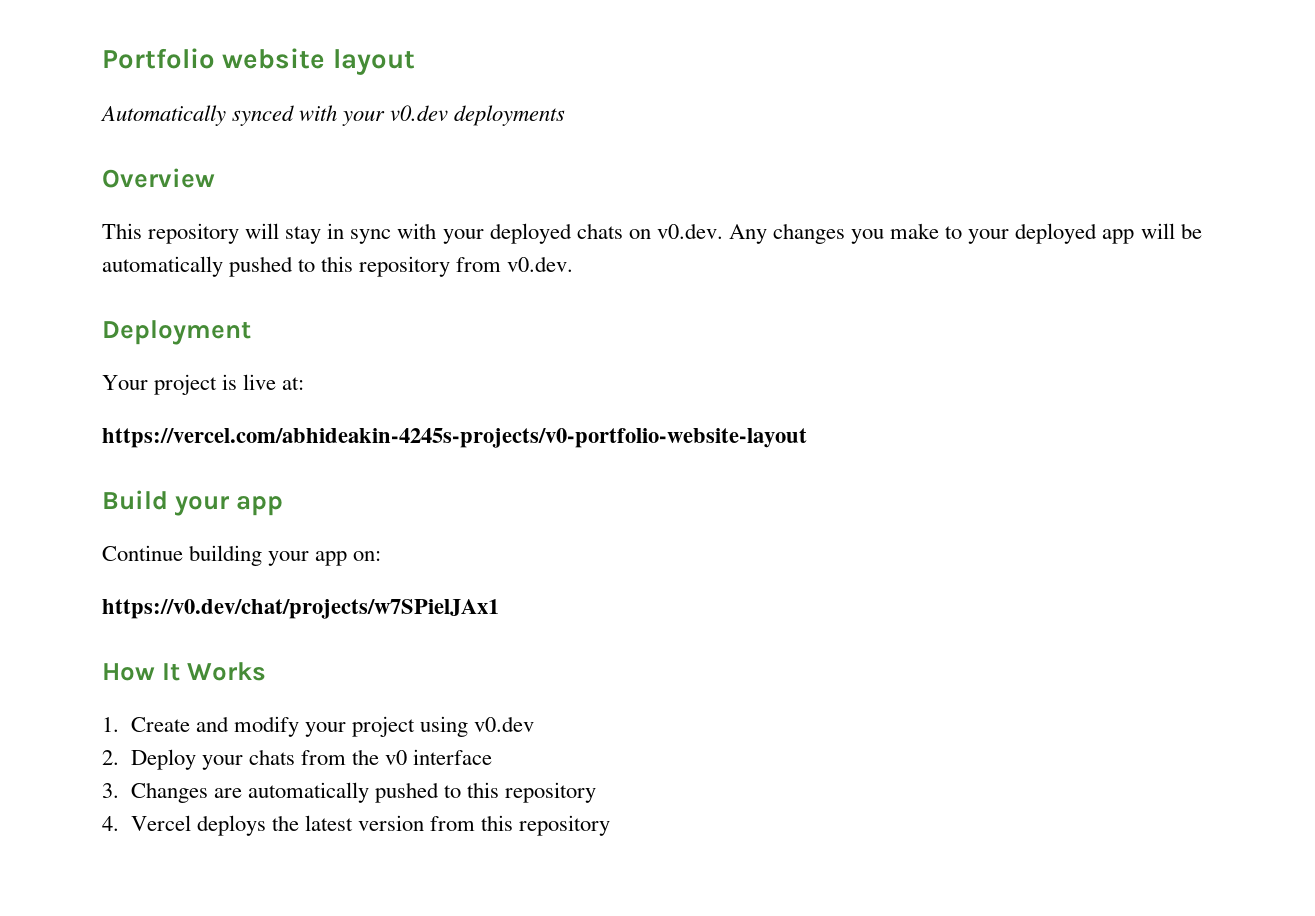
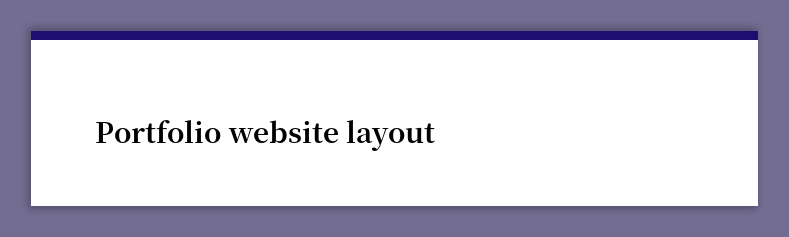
[100,105,566,126] [102,168,215,188] [102,223,1202,244] [102,256,574,277] [102,320,251,345] [102,374,305,395] [102,428,807,448] [102,490,284,516] [102,545,382,566] [102,599,499,619] [102,662,267,681] [102,716,535,737] [102,749,493,770] [102,782,597,803] [102,815,611,836] // Automatically synced with your v0.dev deployments // Overview // This repository will stay in sync with your deployed chats on v0.dev. Any changes you make to your deployed app will be automatically pushed to this repository from v0.dev. // Deployment // Your project is live at: // https://vercel.com/abhideakin-4245s-projects/v0-portfolio-website-layout // Build your app // Continue building your app on: // https://v0.dev/chat/projects/w7SPielJAx1 // How It Works // 1. Create and modify your project using v0.dev // 2. Deploy your chats from the v0 interface // 3. Changes are automatically pushed to this repository // 4. Vercel deploys the latest version from this repository -> (436, 135) none

